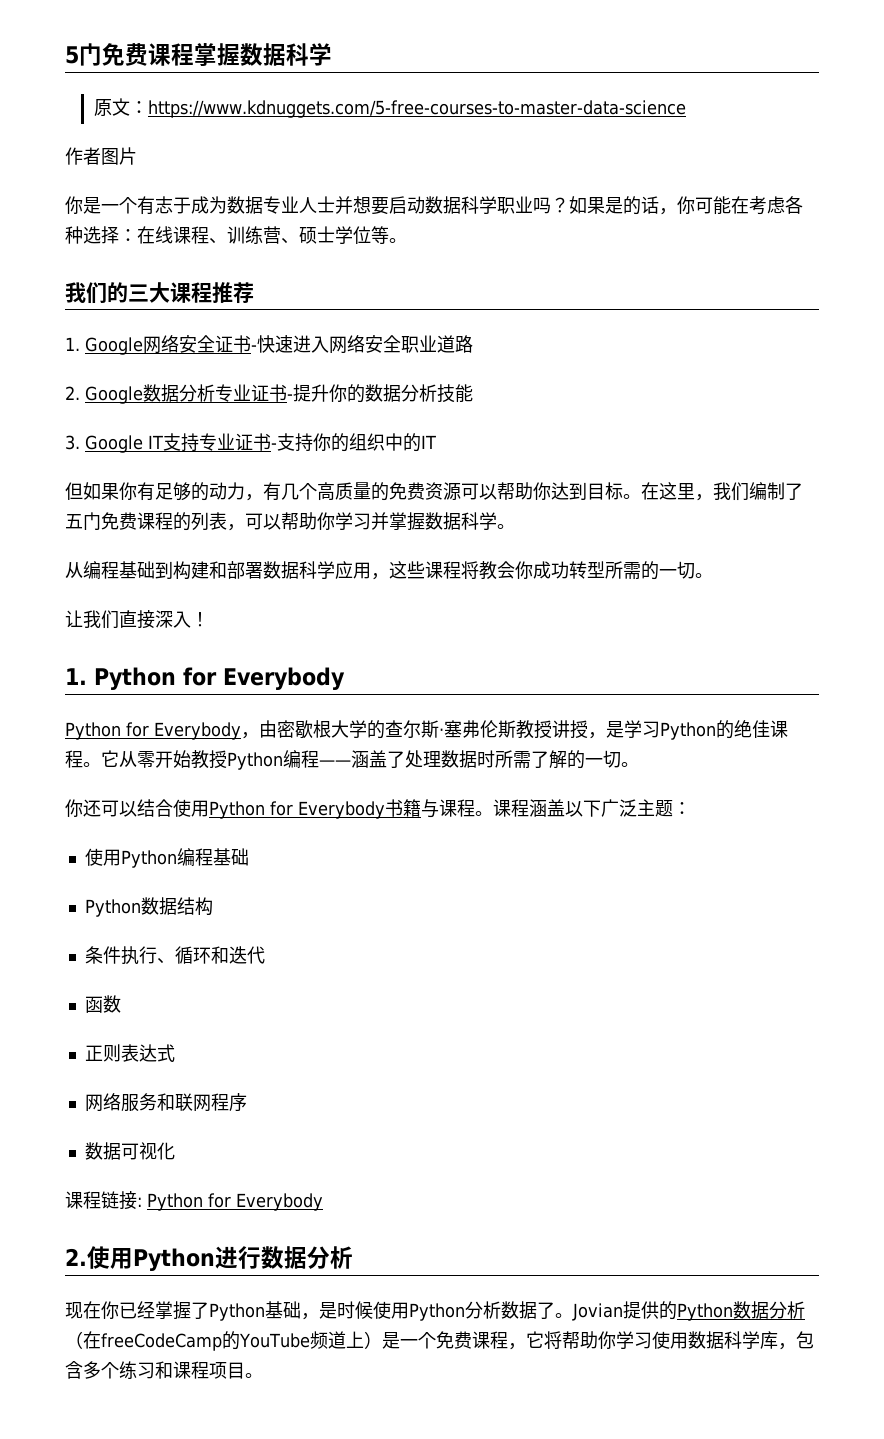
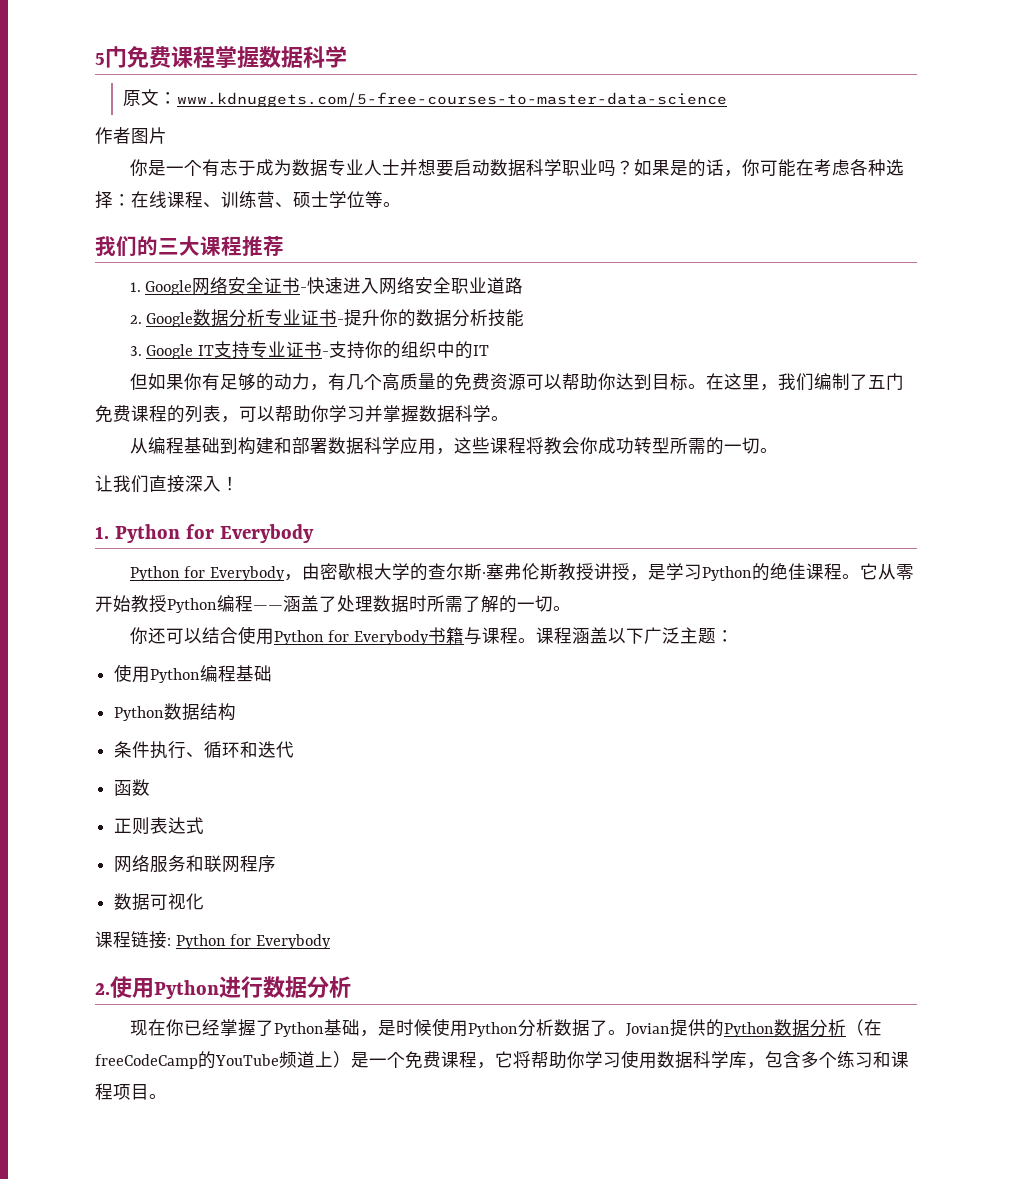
[148,100,687,118] https://www.kdnuggets.com/5-free-courses-to-master-data-science -> [177,92,728,107] www.kdnuggets.com/5-free-courses-to-master-data-science

